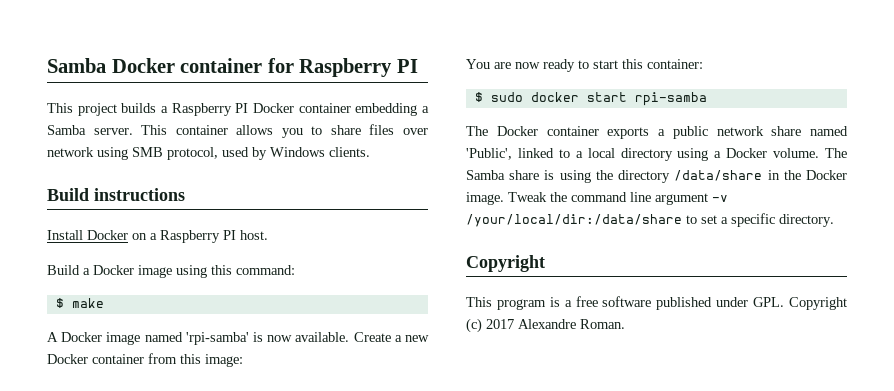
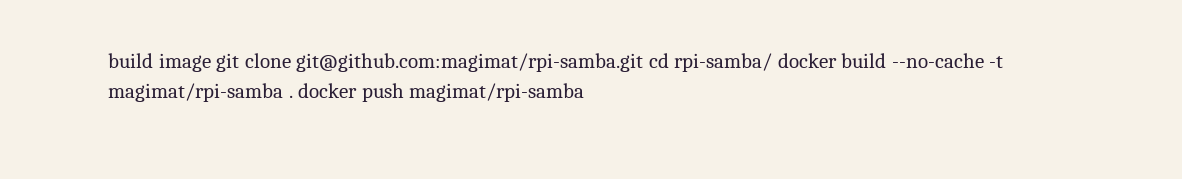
[47,58,418,77] [47,103,429,116] [47,124,428,138] [47,147,370,160] [47,188,185,201] [47,230,268,243] [47,265,295,278] [55,298,104,308] [47,332,429,345] [47,353,243,367] [466,59,703,72] [474,92,707,106] [466,126,848,139] [466,148,847,161] [466,170,847,183] [466,192,728,205] [466,213,834,227] [466,255,545,272] [466,296,847,310] [466,318,625,333] Samba Docker container for Raspberry PI // This project builds a Raspberry PI Docker container embedding a Samba server. This container allows you to share files over network using SMB protocol, used by Windows clients. // Build instructions // Install Docker on a Raspberry PI host. // Build a Docker image using this command: // $ make // A Docker image named 'rpi-samba' is now available. Create a new Docker container from this image: // You are now ready to start this container: // $ sudo docker start rpi-samba // The Docker container exports a public network share named 'Public', linked to a local directory using a Docker volume. The Samba share is using the directory /data/share in the Docker image. Tweak the command line argument -v /your/local/dir:/data/share to set a specific directory. // Copyright // This program is a free software published under GPL. Copyright (c) 2017 Alexandre Roman. -> [108,53,1004,72] [108,83,585,102] build image git clone git@github.com:magimat/rpi-samba.git cd rpi-samba/ docker build --no-cache -t magimat/rpi-samba . docker push magimat/rpi-samba

